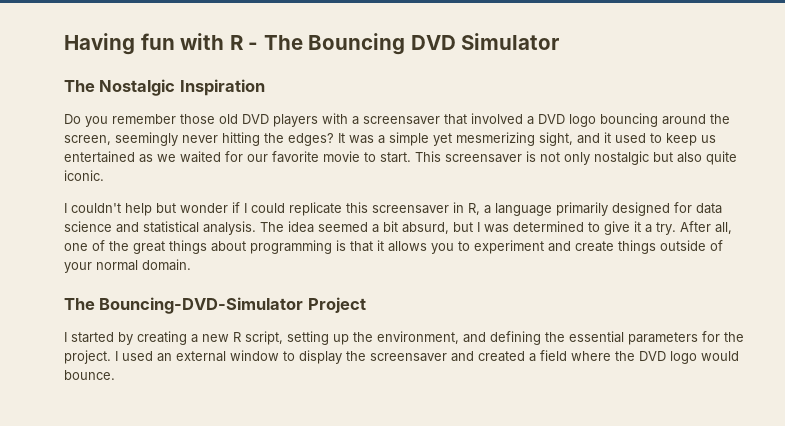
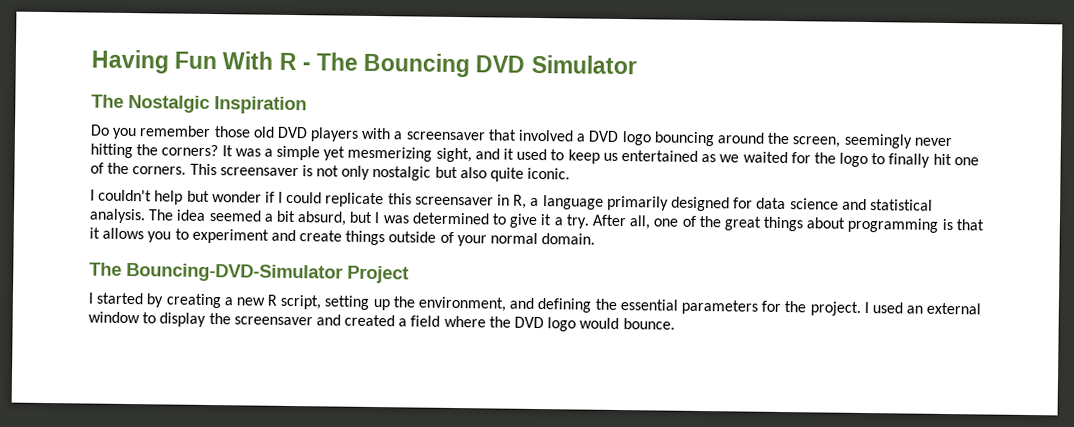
[140,33,225,50] fun with -> [174,51,274,70] Fun With
[288,133,334,146] edges? -> [161,144,219,157] corners?
[247,151,411,163] our favorite movie to start. -> [813,152,979,168] [90,162,187,175] the logo to finally hit one of the corners.

